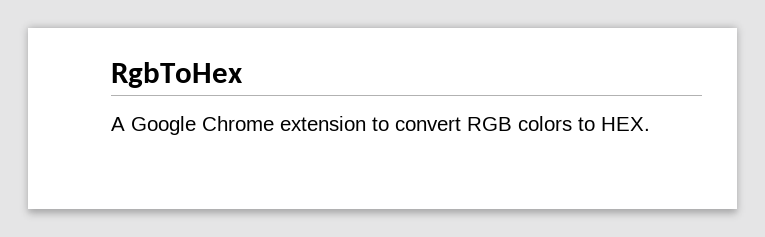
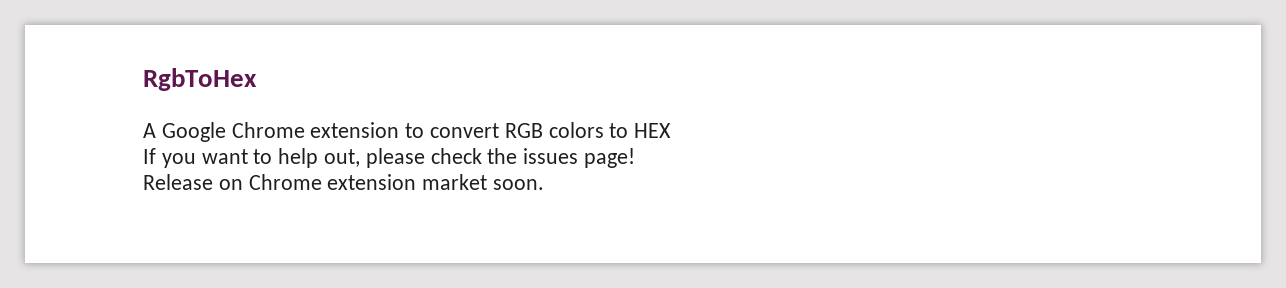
[601,117,650,131] HEX. -> [634,123,672,138] [143,148,636,168] [143,174,545,190] HEX // If you want to help out, please check the issues page! // Release on Chrome extension market soon.

